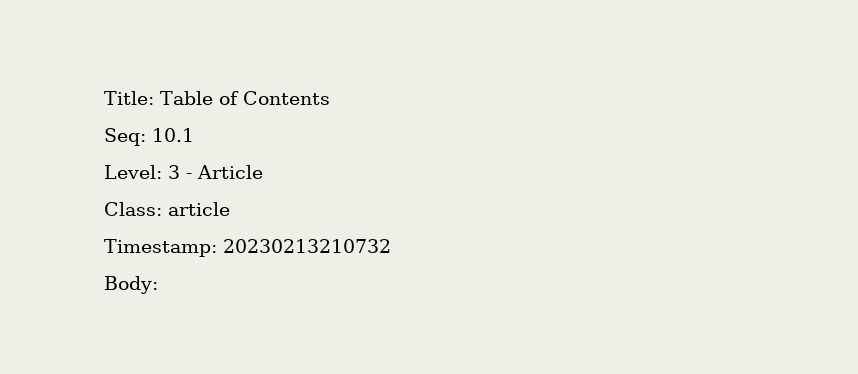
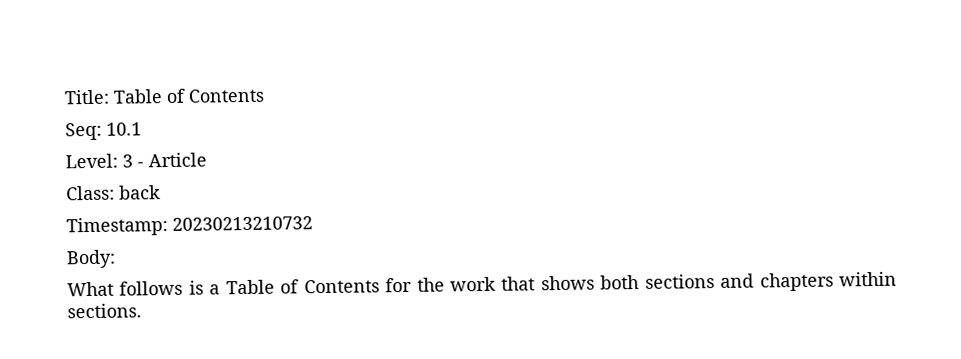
[168,202,230,216] article -> [119,185,161,200] back
(158, 285) none -> [67,271,897,297] [67,303,142,319] // What follows is a Table of Contents for the work that shows both sections and chapters within sections.

